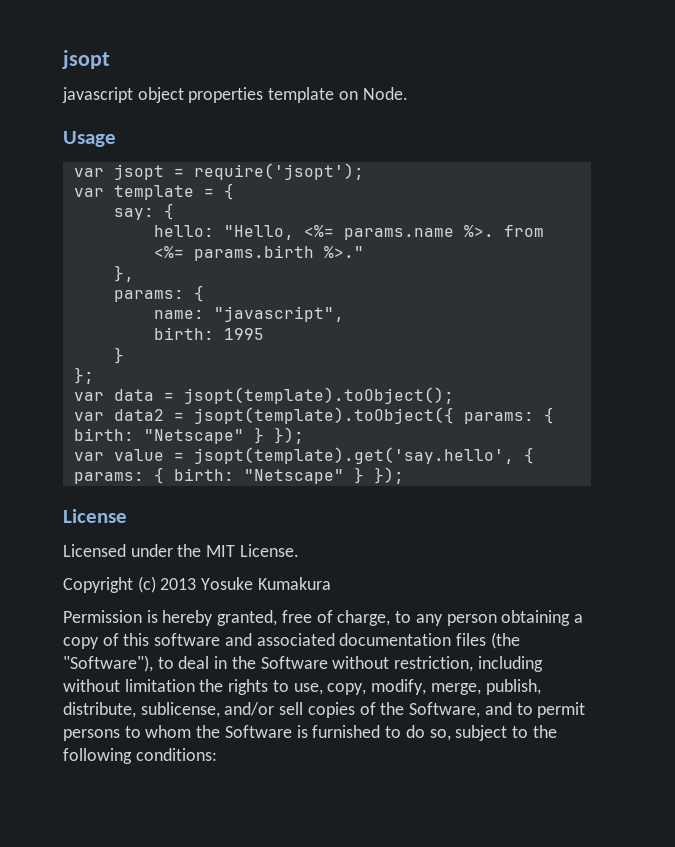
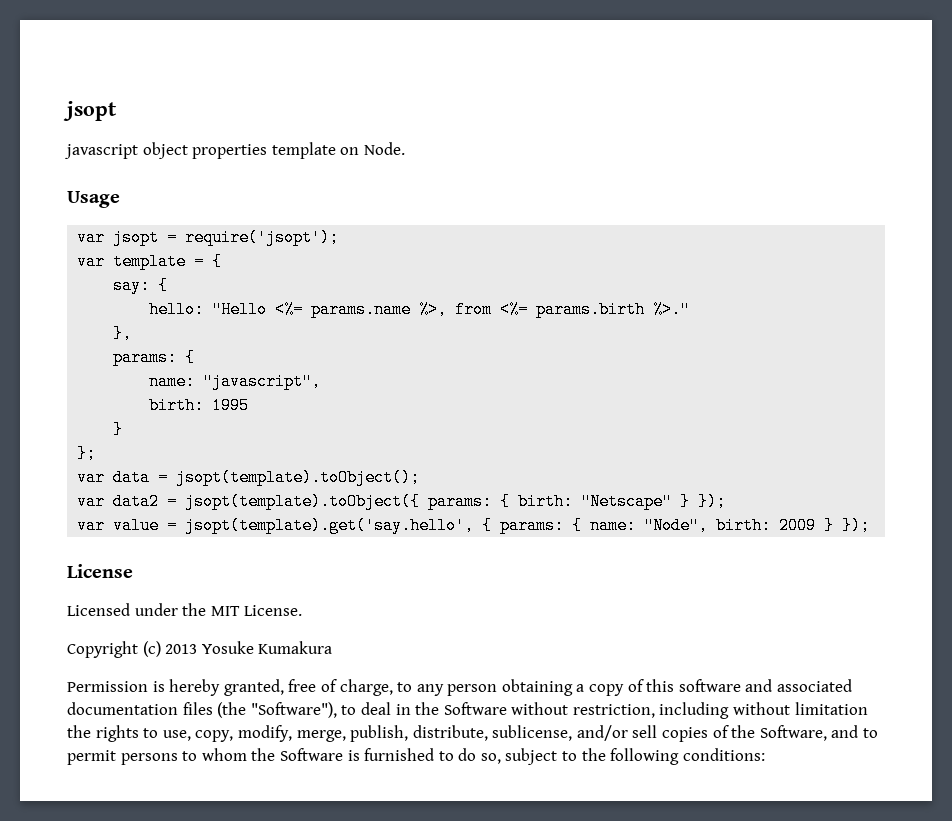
[223,225,294,240] "Hello, -> [212,301,268,318] "Hello
[463,225,494,237] %>. -> [419,301,448,318] %>,
[173,468,344,484] birth: "Netscape" -> [590,517,817,534] name: "Node", birth: 2009

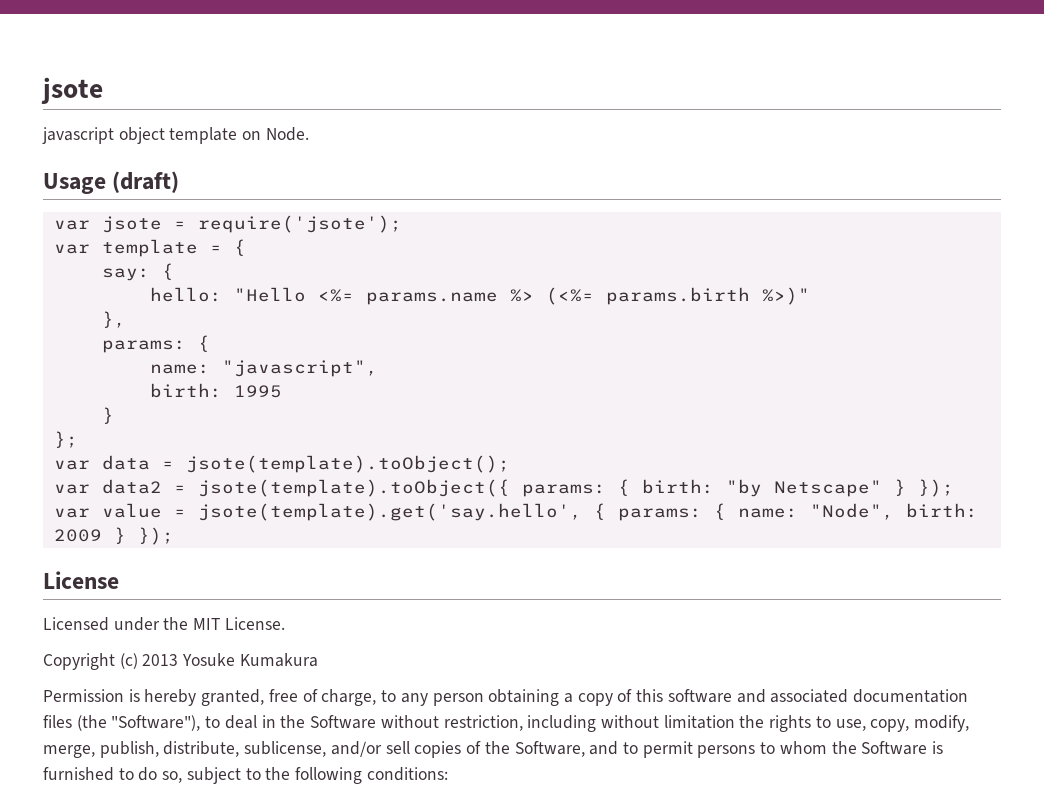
[63,101,117,121] jsopt -> [41,77,103,104] jsote
[192,144,268,159] properties -> (165, 135) none
[77,229,340,246] // var jsopt = require('jsopt'); -> [112,171,180,193] [53,215,402,233] (draft) // var jsote = require('jsote');
[419,301,691,318] %>, from <%= params.birth %>." -> [509,287,810,305] %> (<%= params.birth %>)"
[176,469,421,486] jsopt(template).toObject(); -> [185,455,510,473] jsote(template).toObject();
[185,493,421,510] jsopt(template).toObject({ -> [197,479,510,497] jsote(template).toObject({
[581,493,673,510] "Netscape" -> [725,479,882,497] "by Netscape"
[185,517,475,534] jsopt(template).get('say.hello', -> [197,503,582,521] jsote(template).get('say.hello',

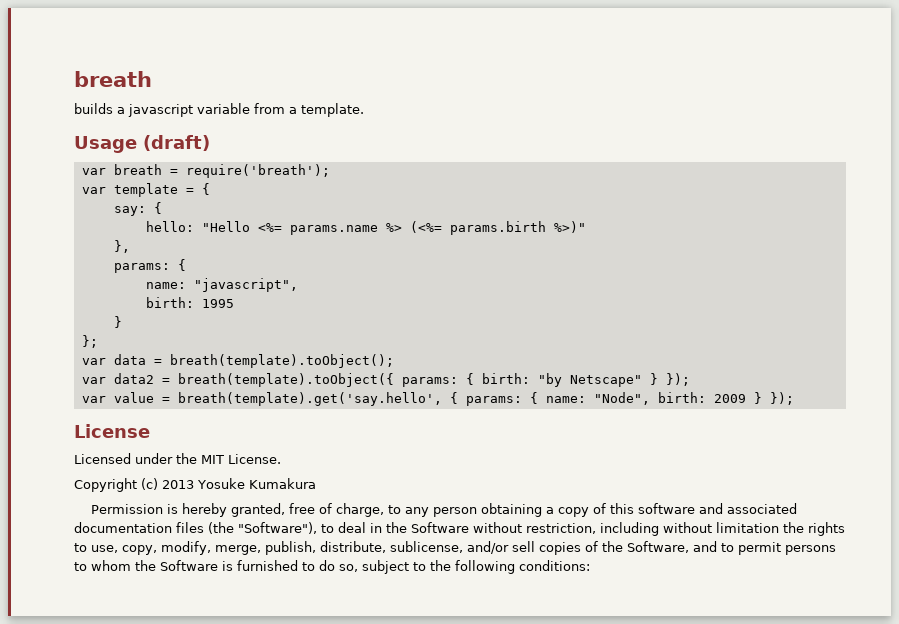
[41,77,103,104] [42,127,309,144] jsote // javascript object template on Node. -> [74,71,152,87] [74,103,364,117] breath // builds a javascript variable from a template.
[101,215,402,233] jsote = require('jsote'); -> [113,164,330,178] breath = require('breath');
[185,455,510,473] jsote(template).toObject(); -> [169,354,394,368] breath(template).toObject();
[197,479,510,497] jsote(template).toObject({ -> [177,373,394,387] breath(template).toObject({
[197,503,582,521] jsote(template).get('say.hello', -> [177,392,442,406] breath(template).get('say.hello',

